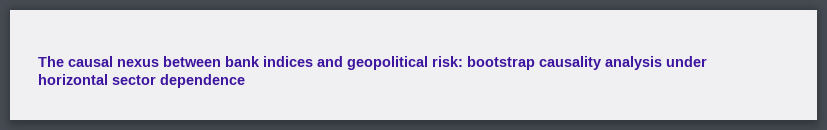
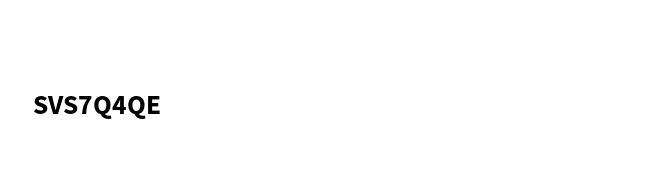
[38,56,707,70] [38,74,245,88] The causal nexus between bank indices and geopolitical risk: bootstrap causality analysis under horizontal sector dependence -> [33,96,161,119] SVS7Q4QE

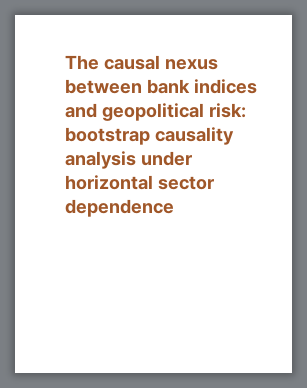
[33,96,161,119] SVS7Q4QE -> [65,55,218,70] [65,79,257,94] [65,103,246,121] [65,127,234,145] [65,151,192,169] [65,175,214,190] [65,199,174,217] The causal nexus between bank indices and geopolitical risk: bootstrap causality analysis under horizontal sector dependence

